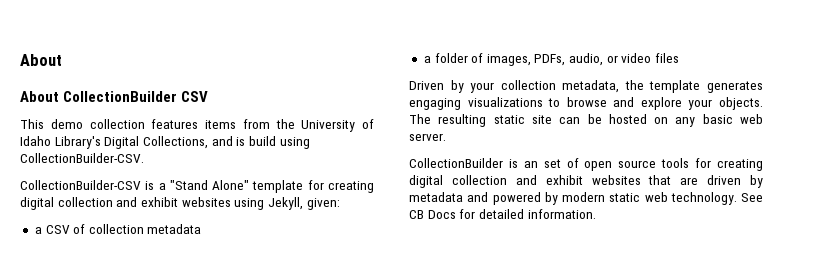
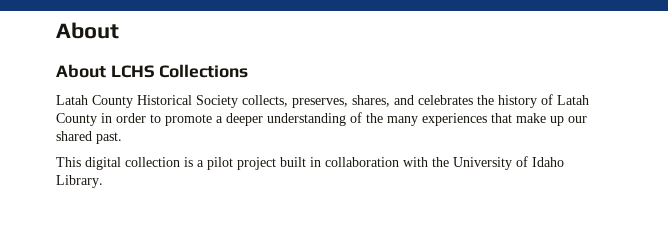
[63,91,209,102] [20,119,374,132] [20,136,310,149] [20,153,144,163] [20,180,374,193] [20,197,340,210] [34,224,202,234] [423,53,680,66] [409,80,763,93] [409,97,763,110] [409,114,763,127] [409,133,446,141] [409,158,763,171] [409,175,763,188] [409,192,763,205] [409,209,596,219] CollectionBuilder CSV // This demo collection features items from the University of Idaho Library's Digital Collections, and is build using CollectionBuilder-CSV. // CollectionBuilder-CSV is a "Stand Alone" template for creating digital collection and exhibit websites using Jekyll, given: // a CSV of collection metadata // a folder of images, PDFs, audio, or video files // Driven by your collection metadata, the template generates engaging visualizations to browse and explore your objects. The resulting static site can be hosted on any basic web server. // CollectionBuilder is an set of open source tools for creating digital collection and exhibit websites that are driven by metadata and powered by modern static web technology. See CB Docs for detailed information. -> [110,64,249,78] [56,94,589,108] [56,112,587,126] [56,131,122,144] [56,156,564,170] [56,175,103,188] LCHS Collections // Latah County Historical Society collects, preserves, shares, and celebrates the history of Latah County in order to promote a deeper understanding of the many experiences that make up our shared past. // This digital collection is a pilot project built in collaboration with the University of Idaho Library.

